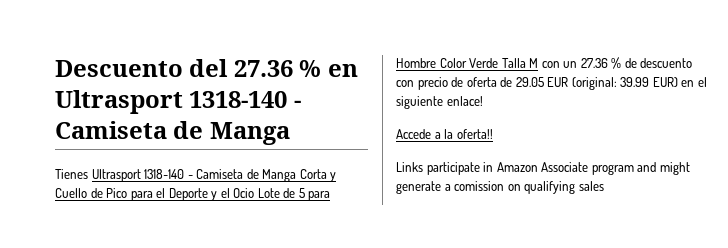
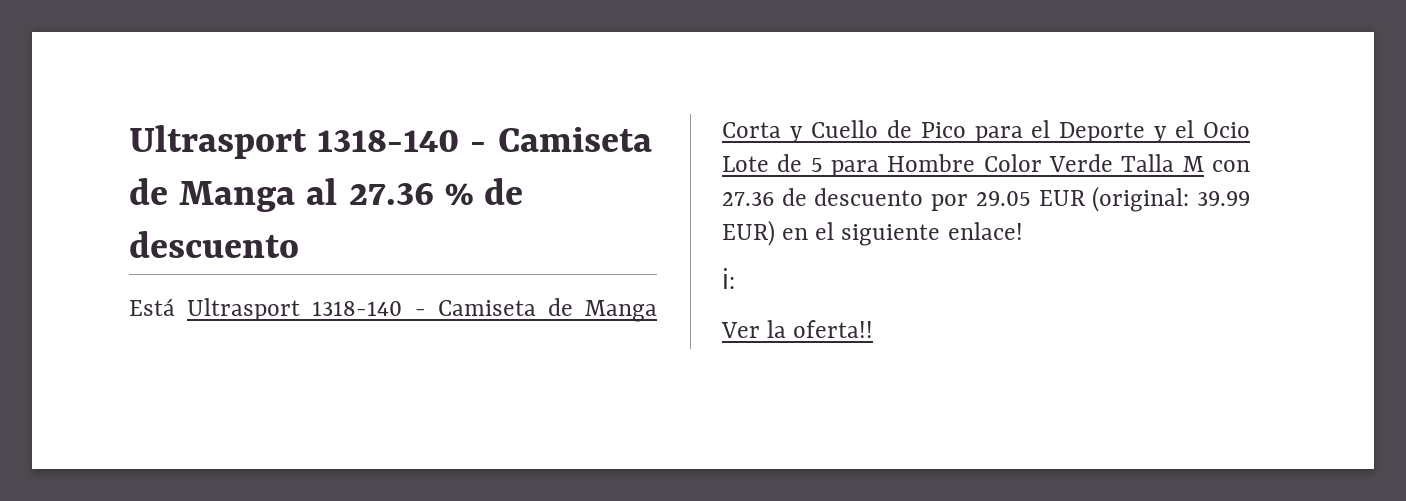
[55,59,358,77] [55,90,301,114] [55,121,290,145] [55,169,88,179] Descuento del 27.36 % en Ultrasport 1318-140 - Camiseta de Manga // Tienes -> [129,125,652,159] [129,178,524,212] [129,231,299,258] [129,298,175,316] Ultrasport 1318-140 - Camiseta de Manga al 27.36 % de descuento // Está
[563,57,693,69] [396,77,513,90] un 27.36 % de descuento con precio de oferta de -> [722,188,969,211] 27.36 de descuento por
[396,129,441,139] Accede a -> [722,268,735,289] [721,322,760,338] ℹ: // Ver
[396,162,690,175] [396,181,604,194] // Links participate in Amazon Associate program and might generate a comission on qualifying sales -> (874, 329) none

